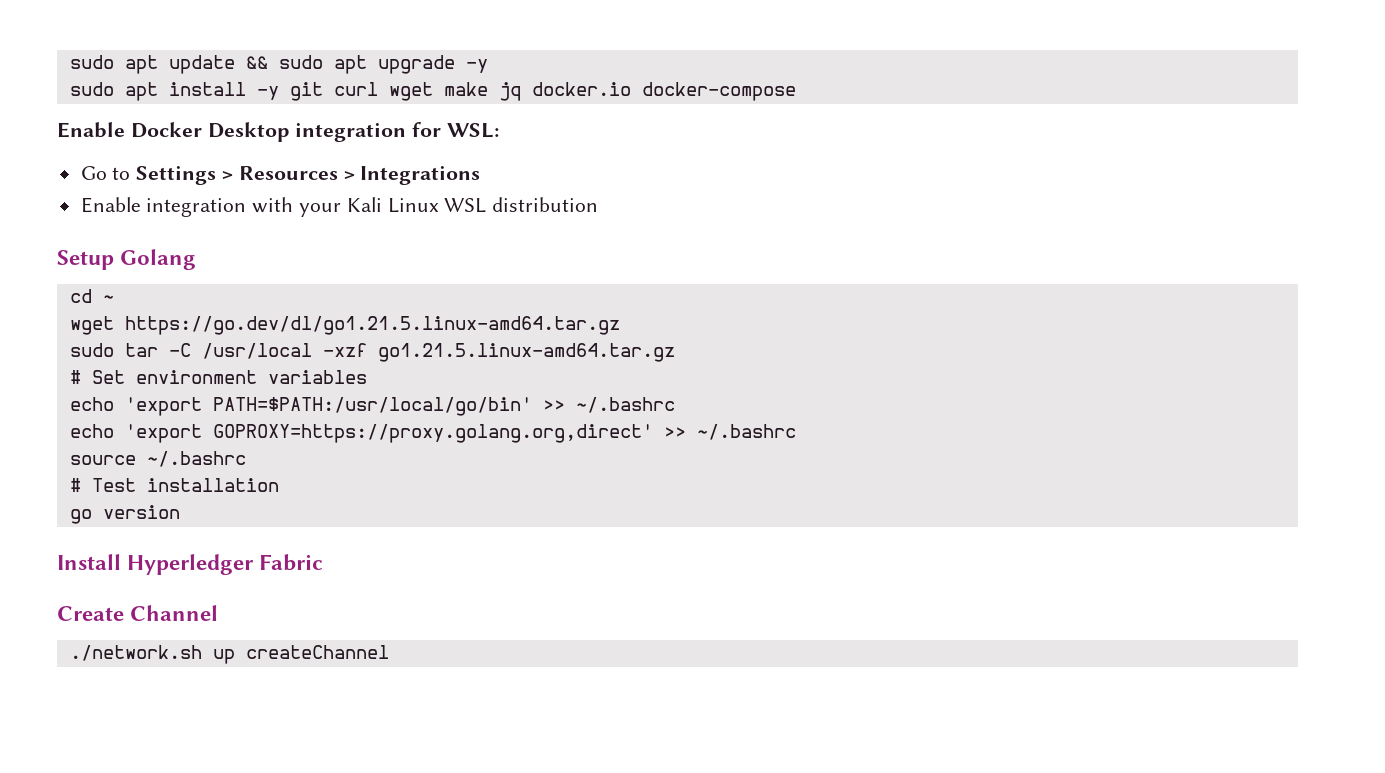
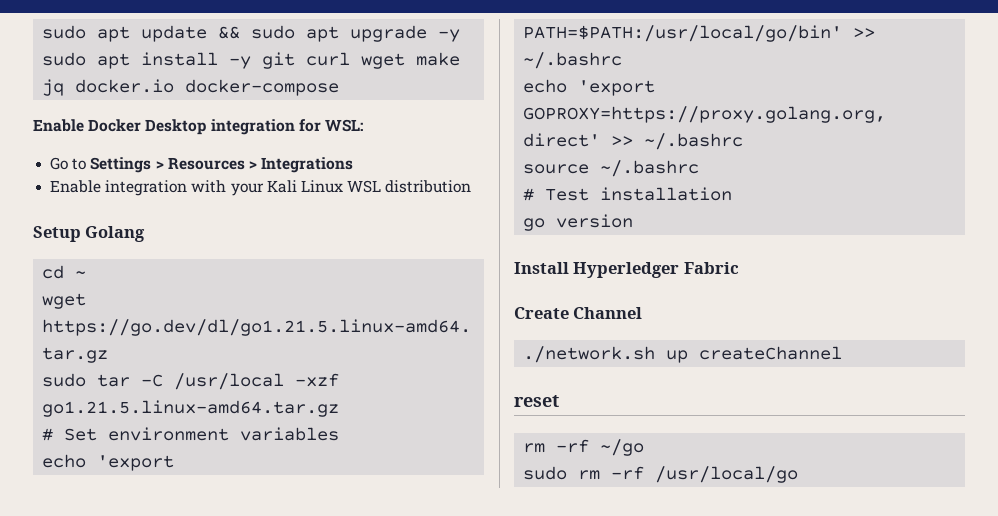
(389, 652) none -> [514,395,559,407] [523,439,645,456] [523,466,799,483] // reset // rm -rf ~/go // sudo rm -rf /usr/local/go

